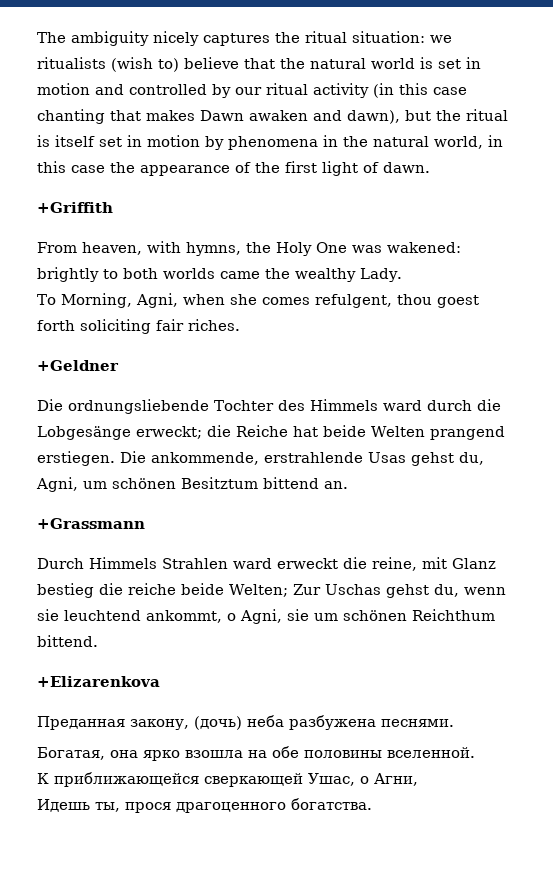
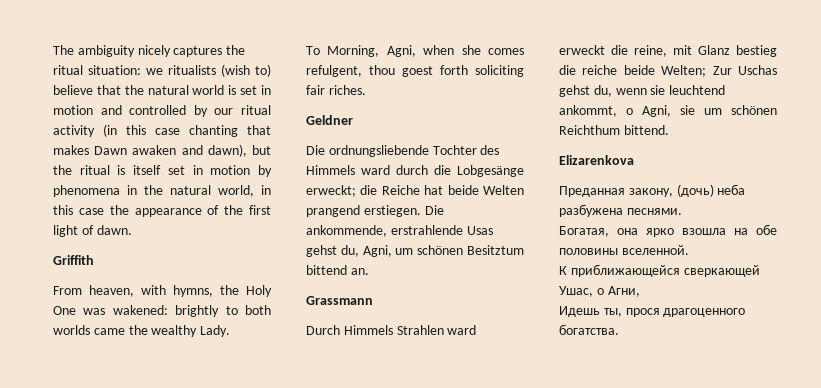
[37,202,113,213] +Griffith -> [53,255,94,265] Griffith
[37,360,119,371] +Geldner -> [306,115,353,125] Geldner
[37,518,145,529] +Grassmann -> [306,296,373,305] Grassmann
[37,676,160,687] +Elizarenkova -> [559,155,634,165] Elizarenkova

